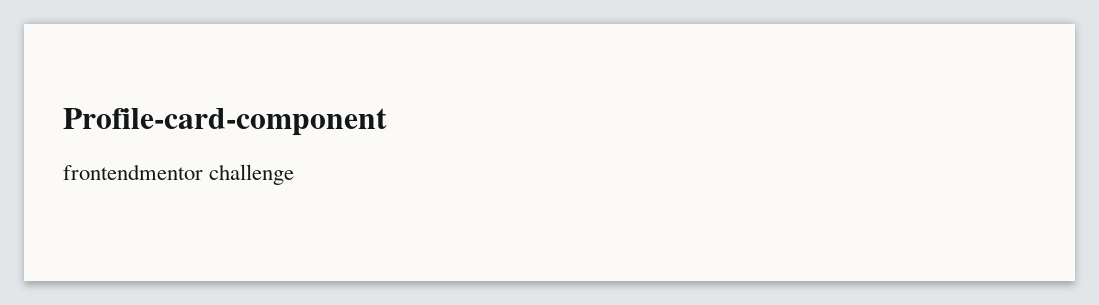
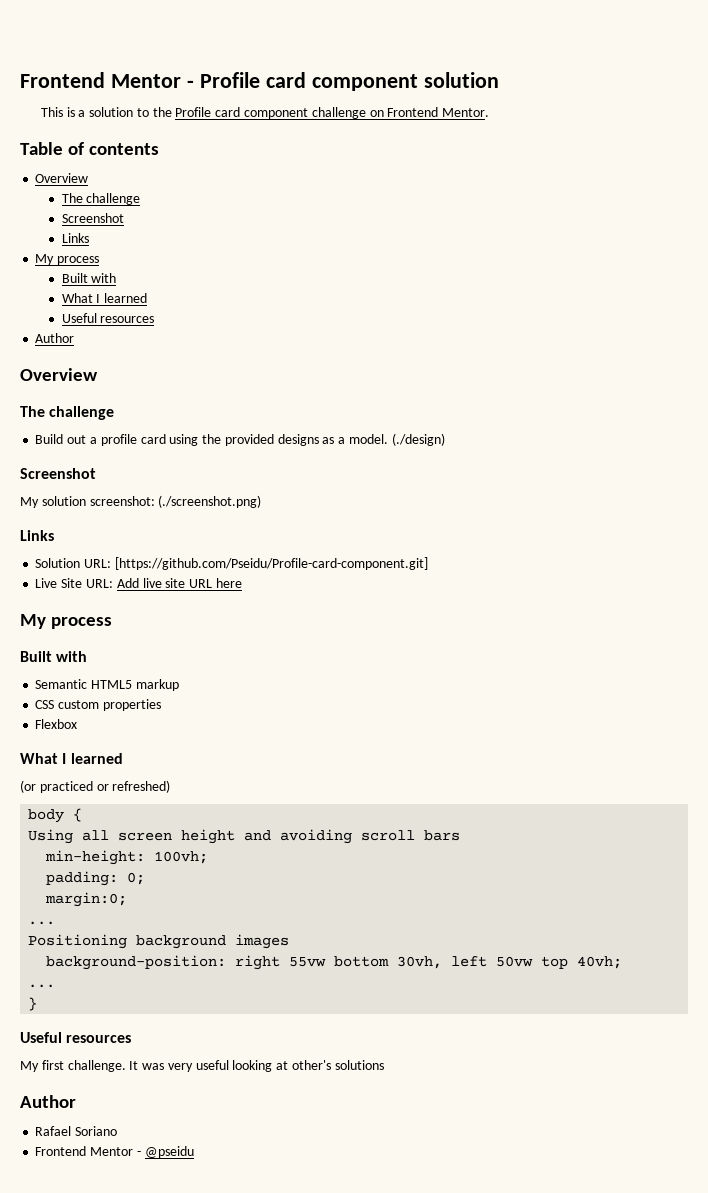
[63,108,387,136] [63,164,295,185] Profile-card-component // frontendmentor challenge -> [20,72,499,91] [40,107,490,119] [20,142,160,155] [35,173,89,183] [61,193,141,205] [61,213,124,223] [61,233,89,243] [35,254,100,265] [61,273,117,283] [61,293,148,303] [61,313,155,323] [35,333,75,343] [20,368,98,381] [20,406,115,420] [35,433,445,446] [20,468,96,479] [20,495,262,508] [20,530,54,541] [35,557,428,570] [35,578,242,588] [20,614,113,629] [20,651,88,662] [35,679,179,691] [35,699,161,711] [35,719,78,729] [20,753,123,764] [20,780,171,793] [28,808,83,823] [28,829,461,844] [45,850,209,865] [46,871,146,886] [45,892,128,907] [28,921,56,925] [28,934,290,949] [46,955,623,970] [28,984,56,988] [28,997,38,1011] [20,1032,132,1043] [20,1060,384,1072] [20,1095,76,1108] [35,1126,118,1136] [35,1146,194,1158] Frontend Mentor - Profile card component solution // This is a solution to the Profile card component challenge on Frontend Mentor. // Table of contents // Overview // The challenge // Screenshot // Links // My process // Built with // What I learned // Useful resources // Author // Overview // The challenge // Build out a profile card using the provided designs as a model. (./design) // Screenshot // My solution screenshot: (./screenshot.png) // Links // Solution URL: [https://github.com/Pseidu/Profile-card-component.git] // Live Site URL: Add live site URL here // My process // Built with // Semantic HTML5 markup // CSS custom properties // Flexbox // What I learned // (or practiced or refreshed) // body { // Using all screen height and avoiding scroll bars // min-height: 100vh; // padding: 0; // margin:0; // ... // Positioning background images // background-position: right 55vw bottom 30vh, left 50vw top 40vh; // ... // } // Useful resources // My first challenge. It was very useful looking at other's solutions // Author // Rafael Soriano // Frontend Mentor - @pseidu

